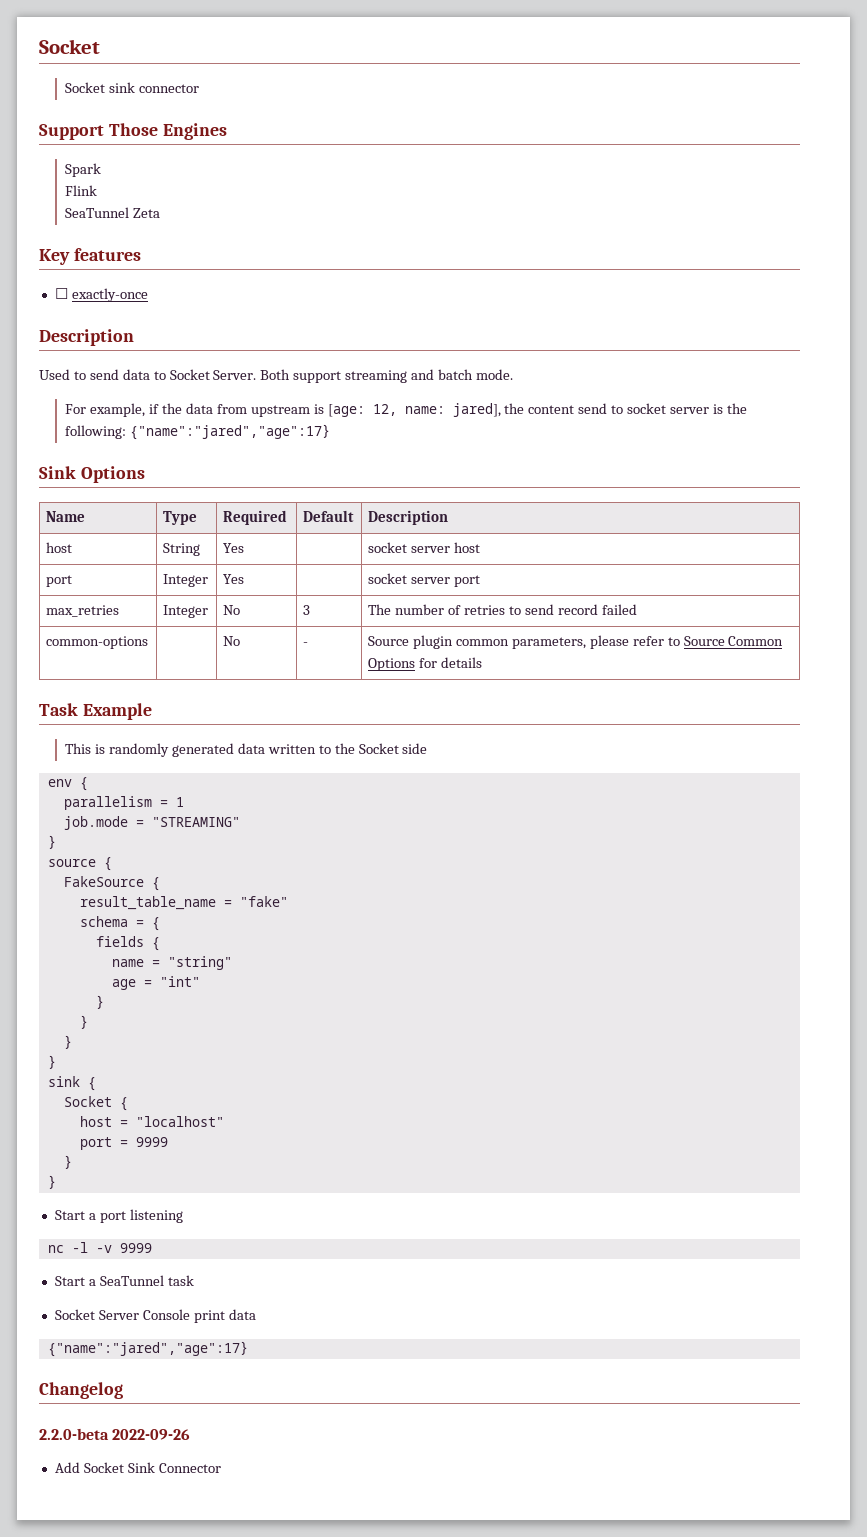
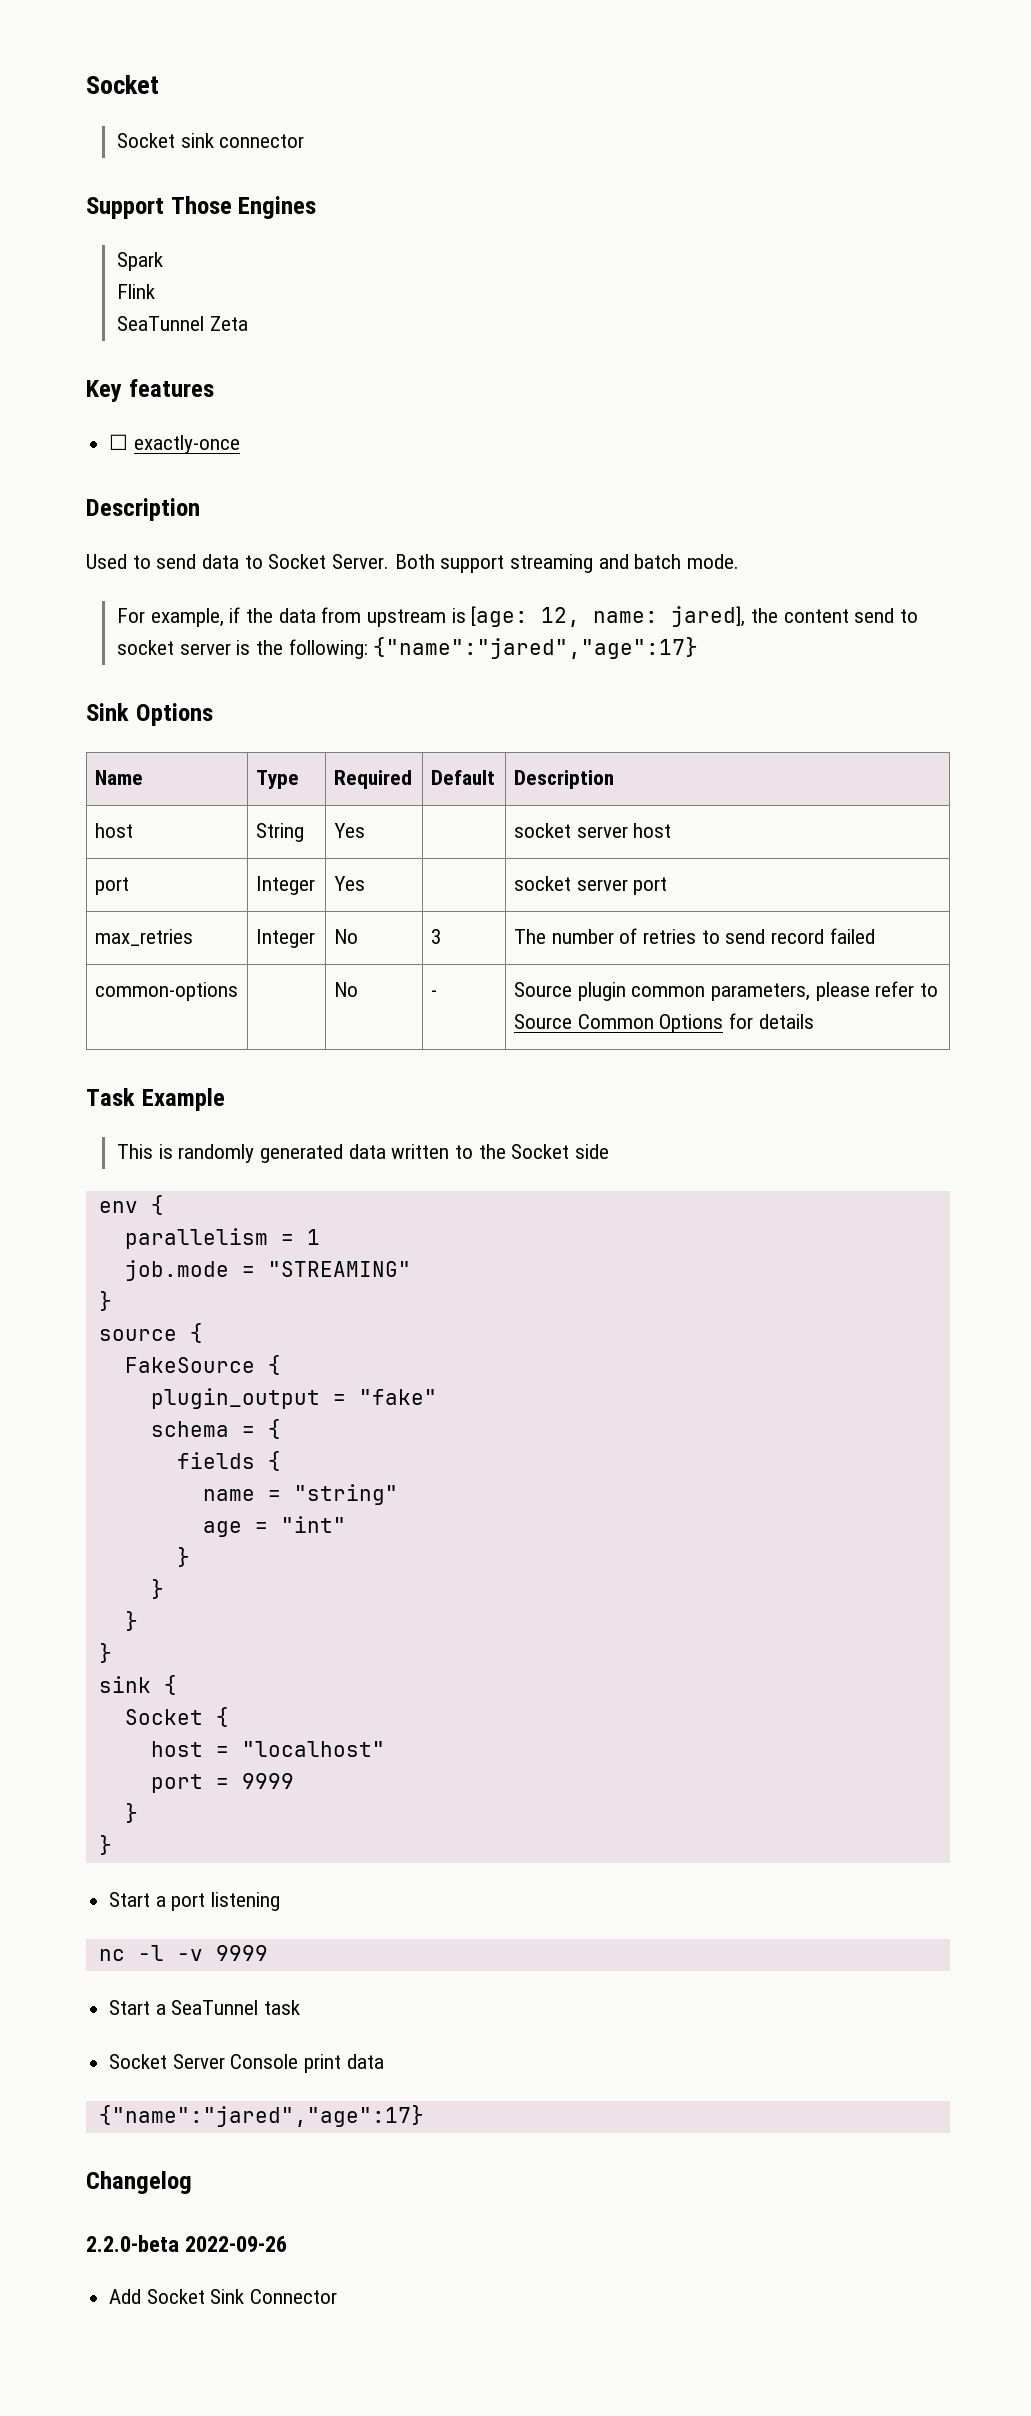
[79,896,216,910] result_table_name -> [150,1388,320,1409] plugin_output

